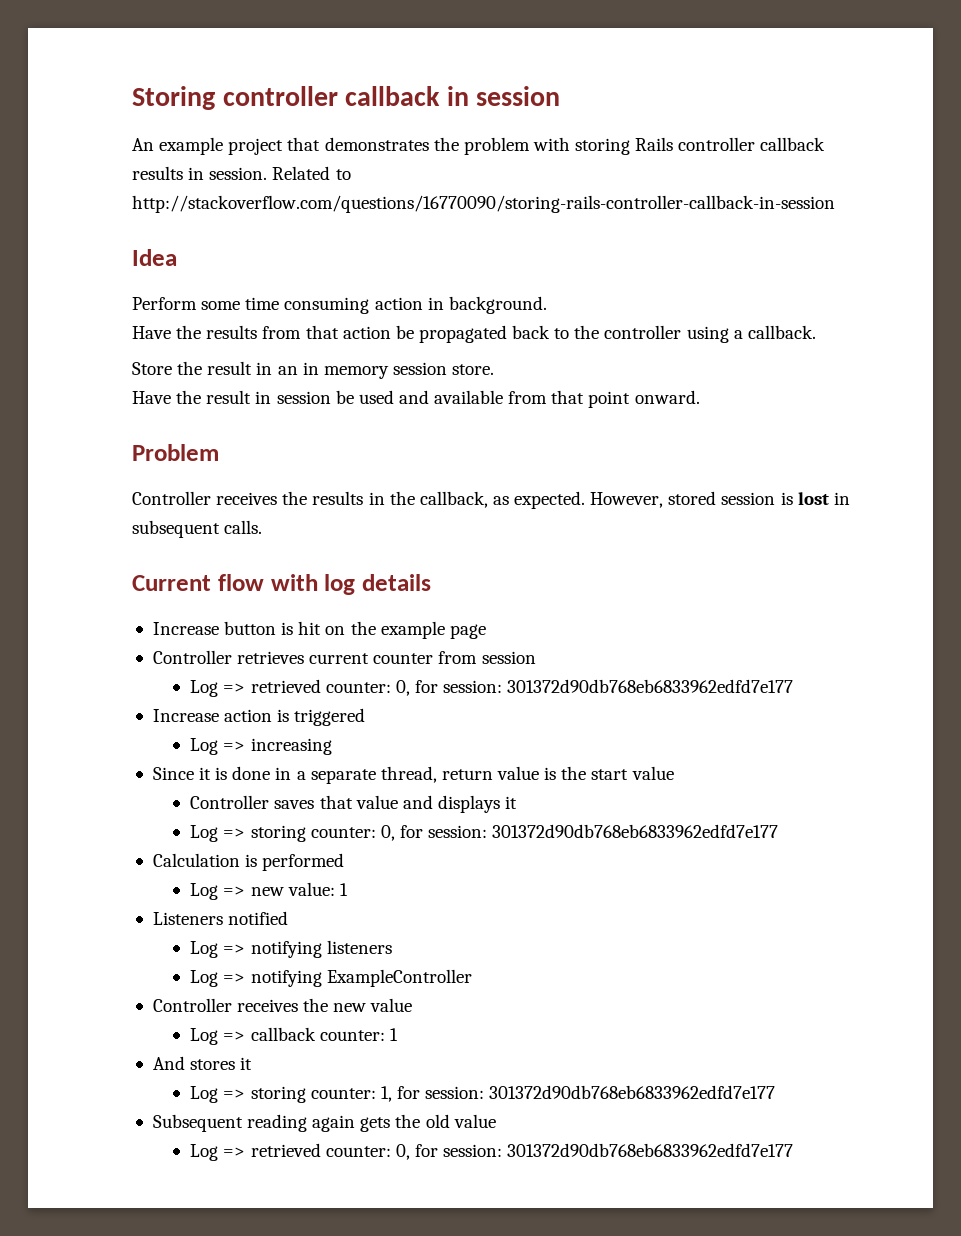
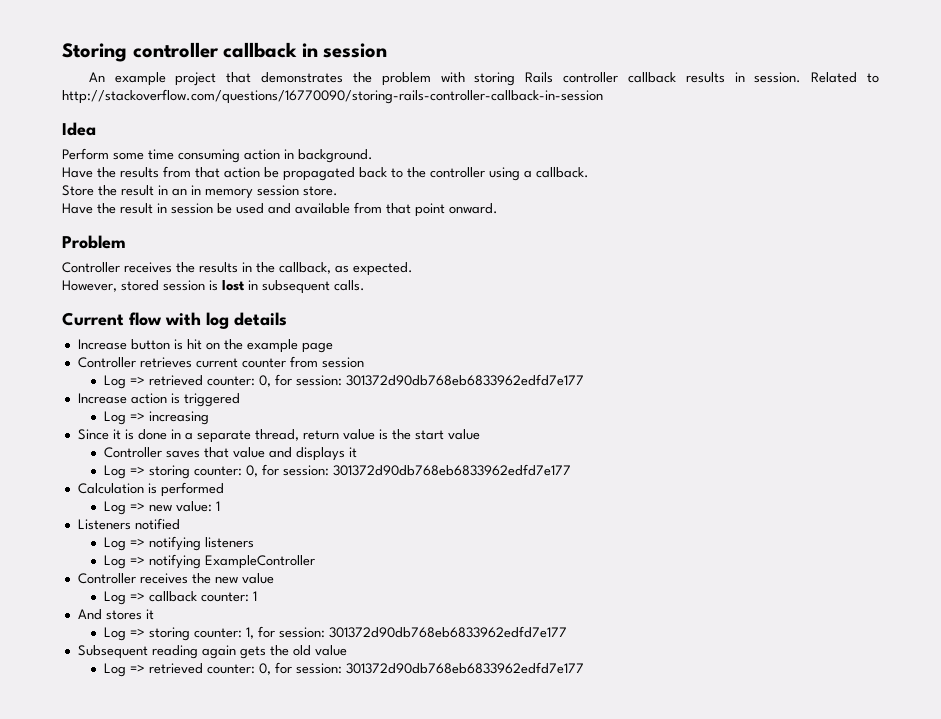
(586, 500) none -> (413, 269) //

